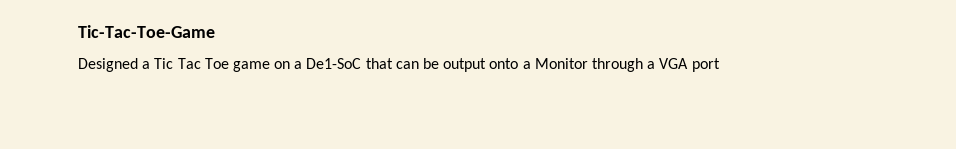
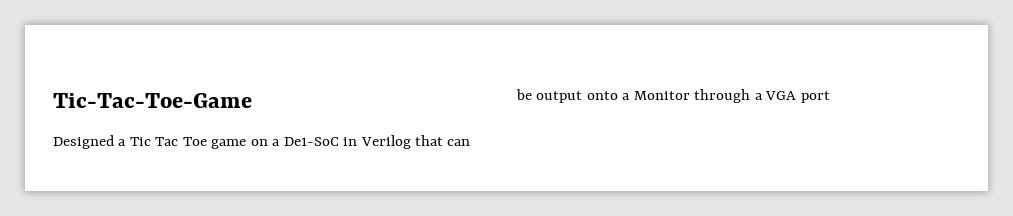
(362, 63) none -> [343,135,411,149] in Verilog

